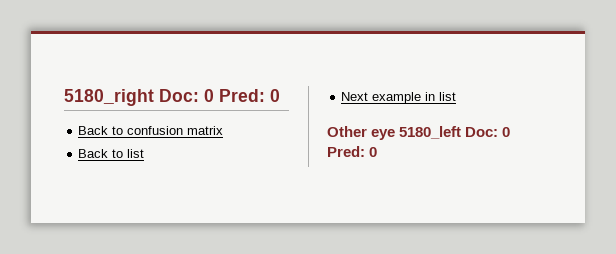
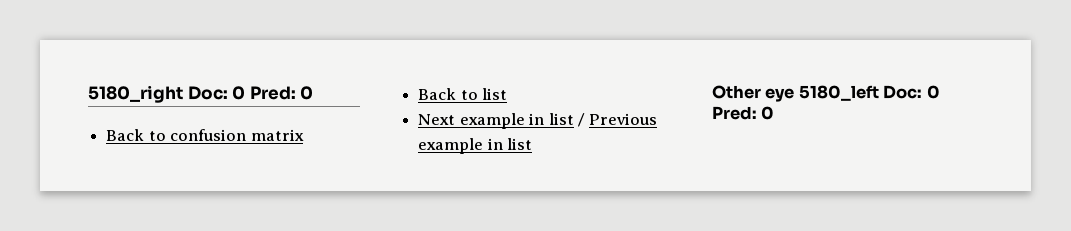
(457, 96) none -> [577,113,658,127] [418,138,533,154] / Previous example in list

